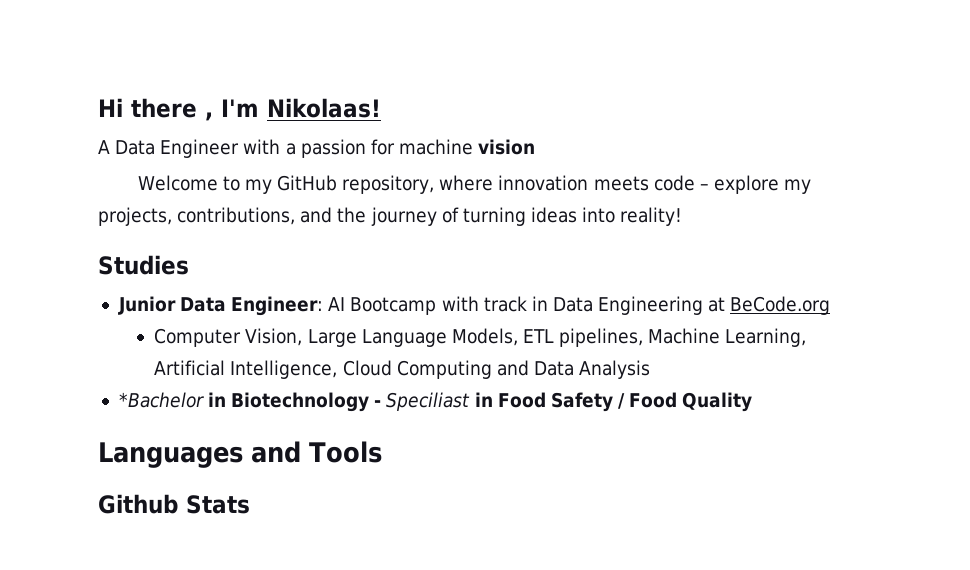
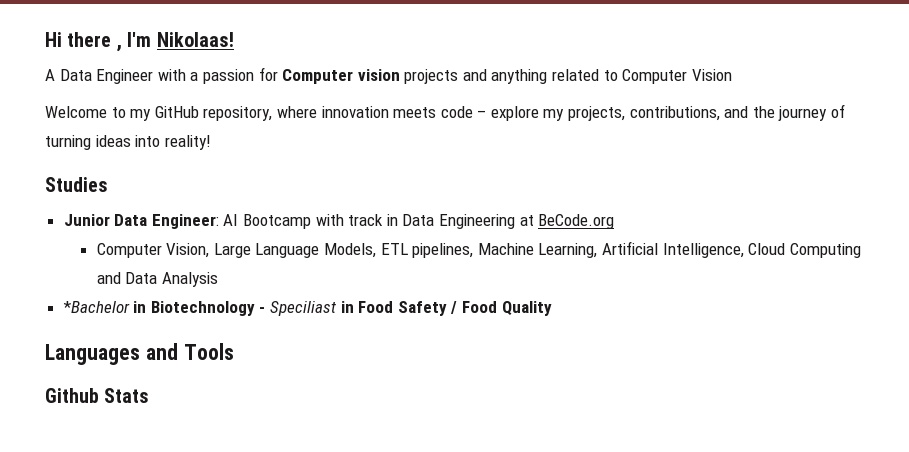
[398,139,473,155] machine -> [282,69,354,84] Computer
(536, 147) none -> [404,69,732,84] projects and anything related to Computer Vision

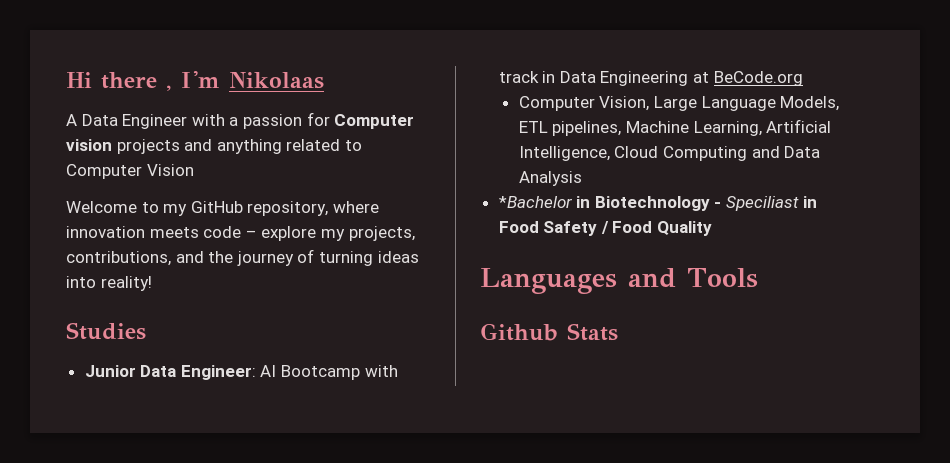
[156,32,234,47] Nikolaas! -> [229,72,324,89] Nikolaas

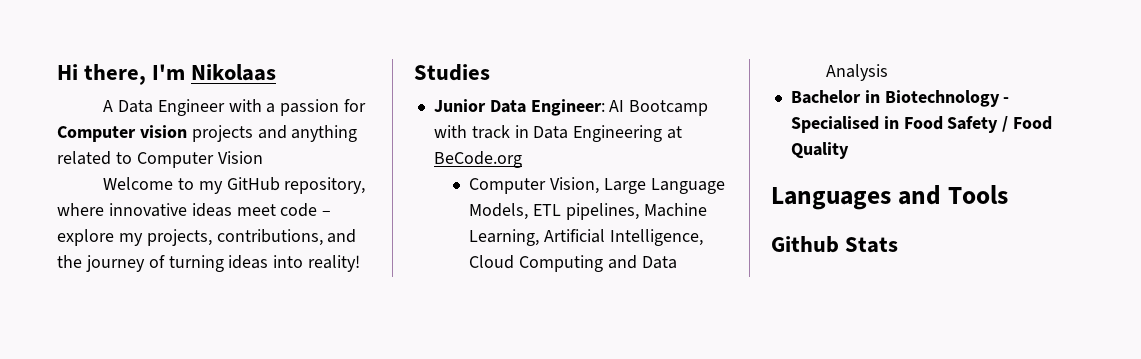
[101,72,172,91] there , -> [84,64,147,85] there,
[66,226,199,238] innovation meets -> [108,203,276,217] innovative ideas meet
[498,196,572,208] *Bachelor -> [790,90,861,104] Bachelor
[726,196,800,211] Speciliast -> [790,116,879,133] Specialised

